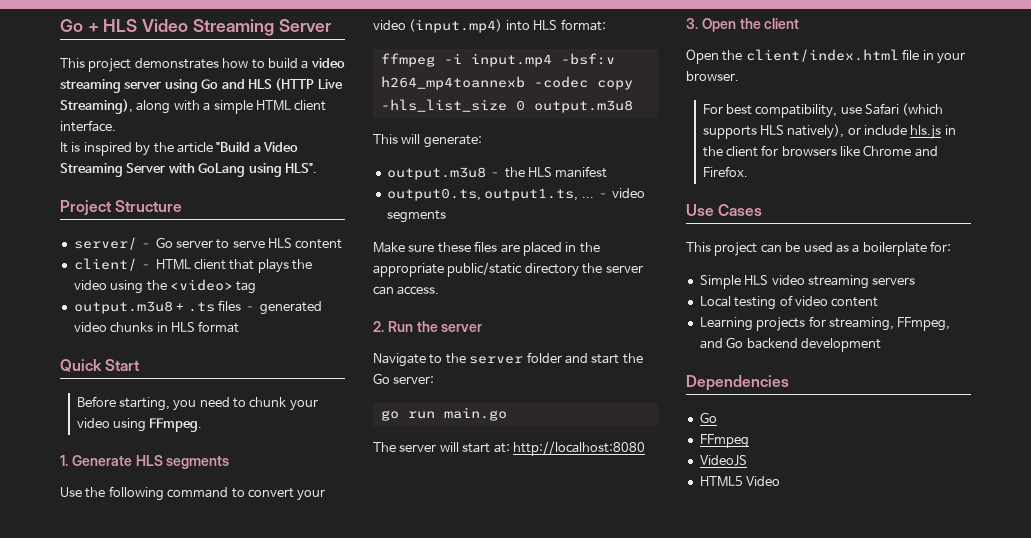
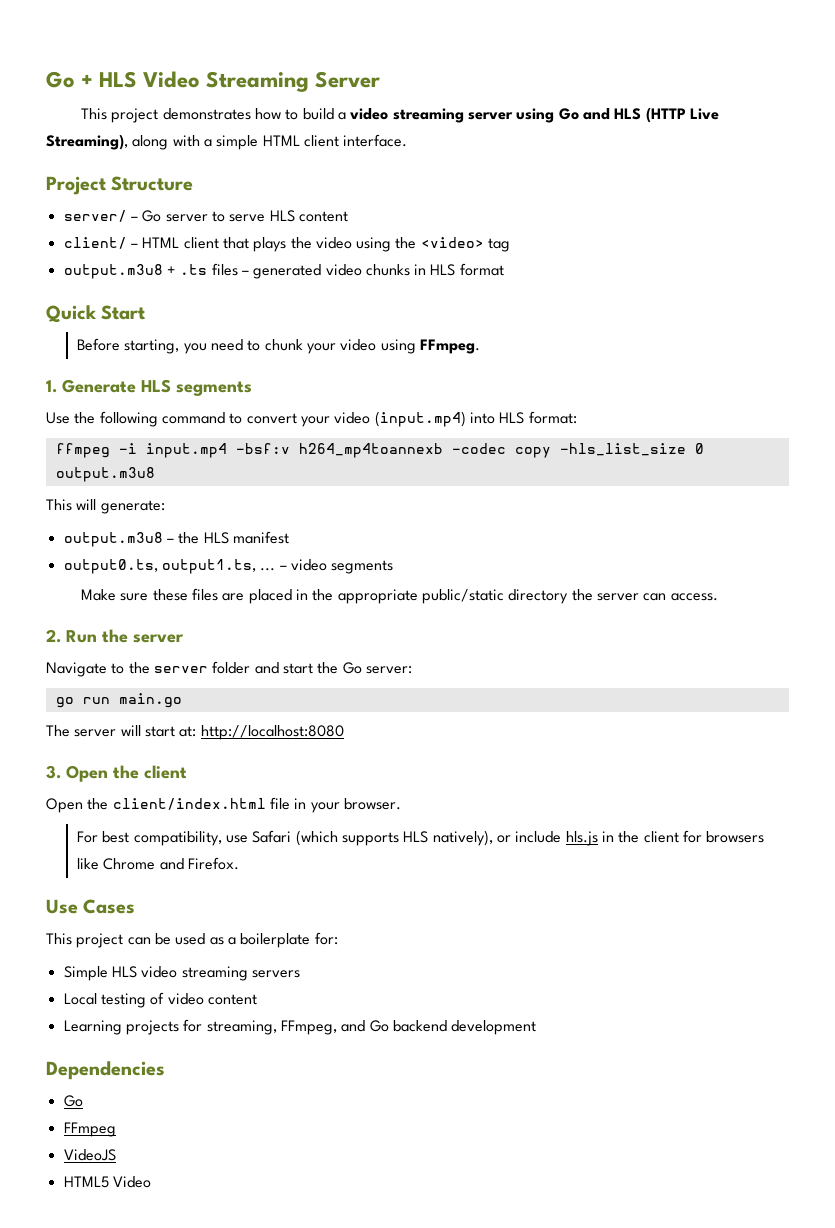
[60,141,298,156] [60,163,317,177] // It is inspired by the article "Build a Video Streaming Server with GoLang using HLS". -> (408, 140) none

